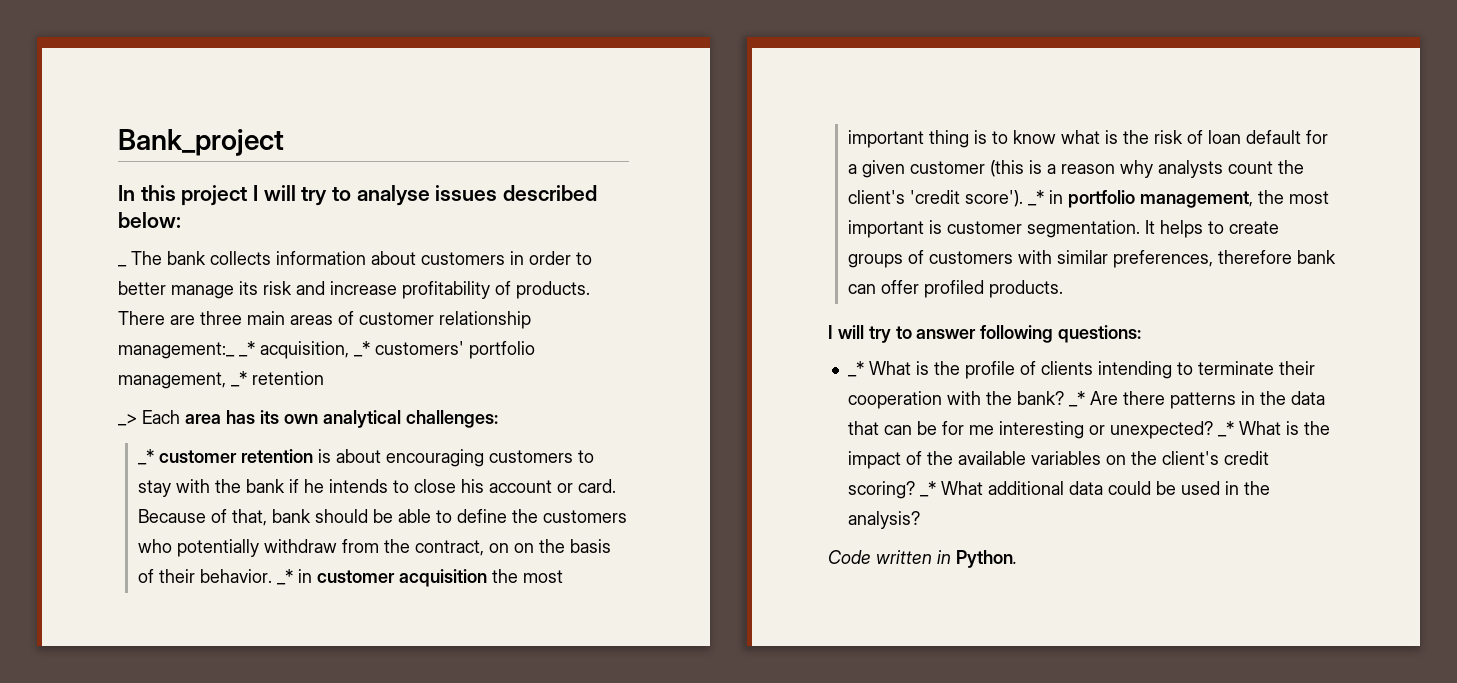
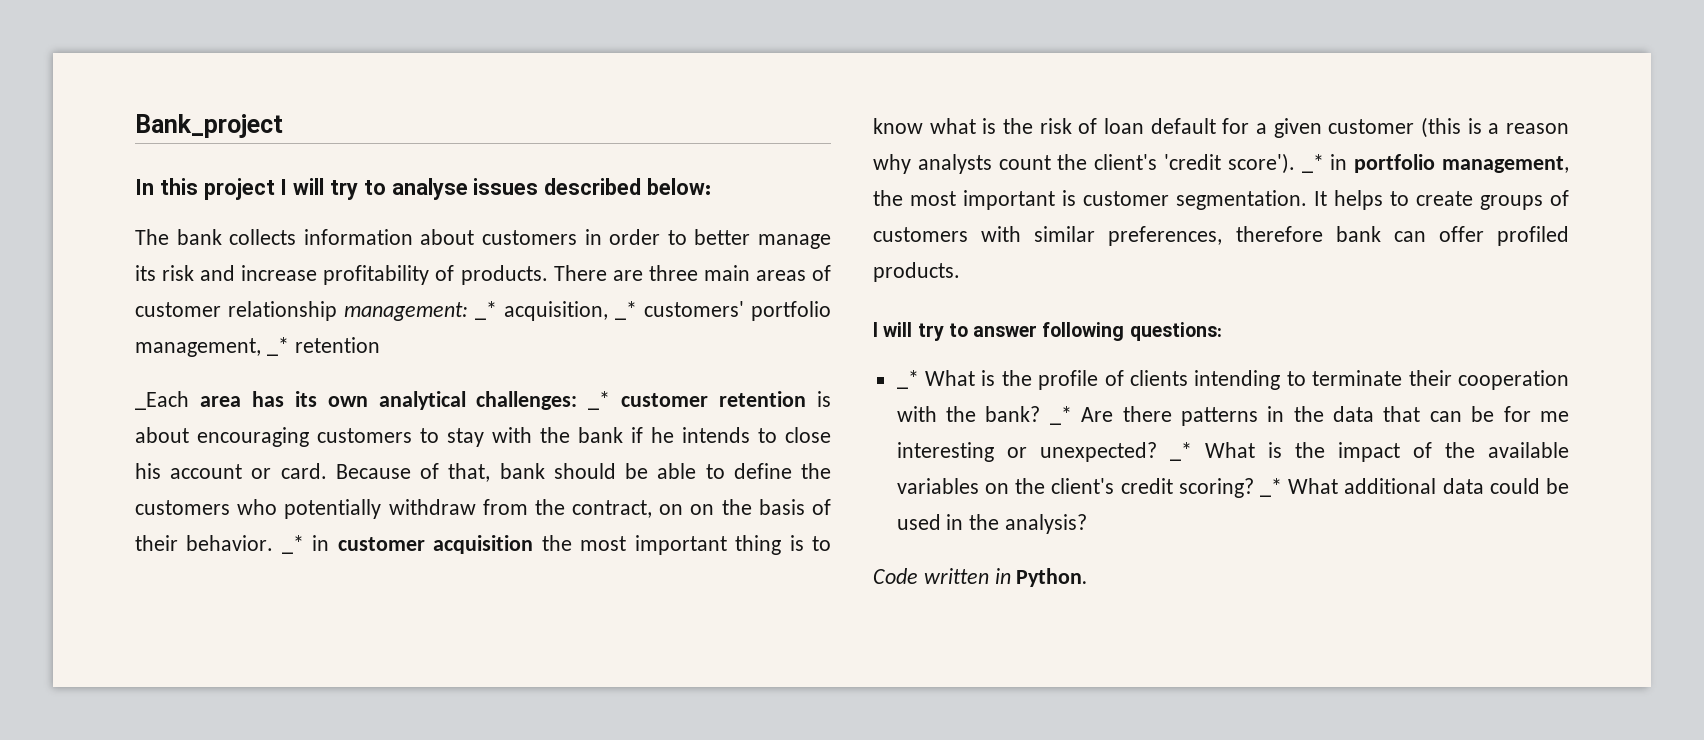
[118,265,127,267] _ -> (712, 186) none
[118,342,235,359] management:_ -> [344,302,468,321] management:
[118,410,180,426] _> Each -> [135,391,189,410] _Each
(498, 419) // -> (578, 400) none

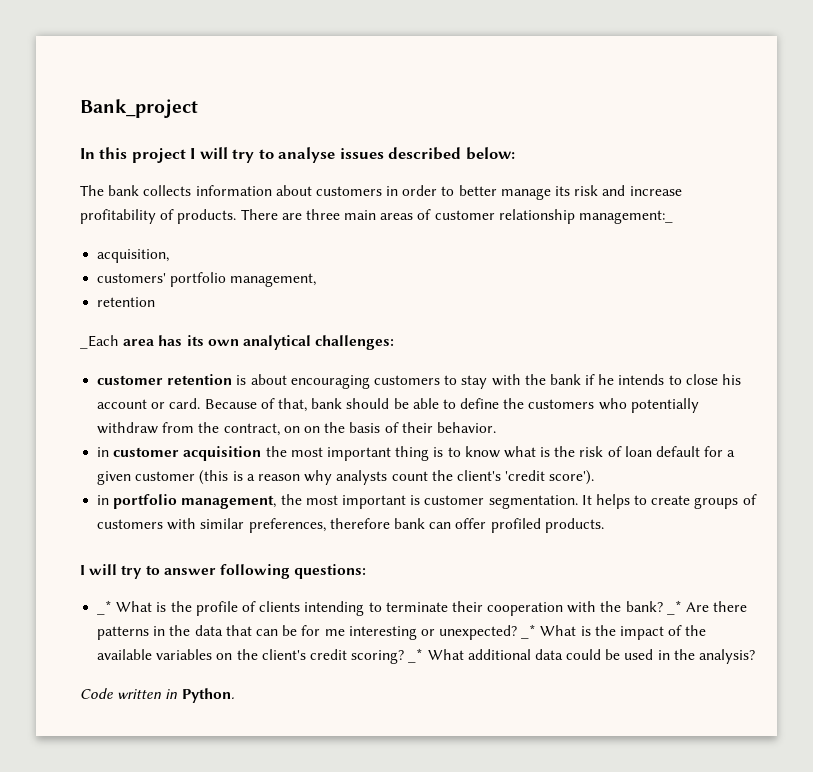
[344,301,497,321] management: _* -> [579,210,674,224] management:_ //
[615,301,637,320] _* -> (170, 256) //
[266,337,289,356] _* -> (317, 280) //
[588,391,611,410] _* -> (395, 342) //
[281,535,304,554] _* -> (496, 427) //
[1301,154,1324,173] _* -> (595, 477) //

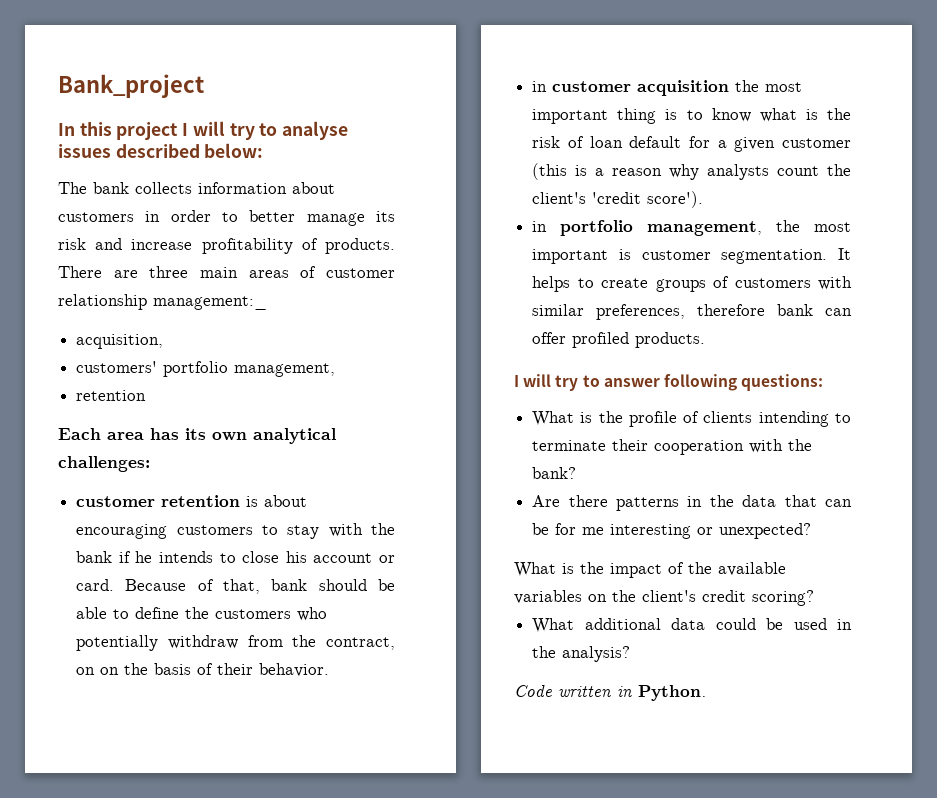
[80,335,119,349] _Each -> [58,428,101,440] Each
[97,600,113,615] _* -> (824, 382) none
[666,600,682,615] _* -> (577, 473) //
[521,624,537,639] _* -> (812, 531) //
[408,648,424,663] _* -> (814, 598) //

